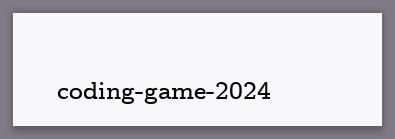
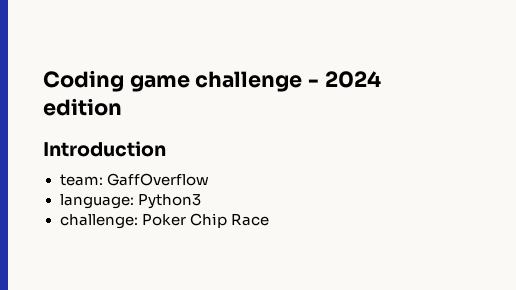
[57,81,271,104] coding-game-2024 -> [43,70,381,92] [43,98,122,116] [43,141,166,157] [59,173,209,186] [59,194,201,209] [59,213,269,229] Coding game challenge - 2024 edition // Introduction // team: GaffOverflow // language: Python3 // challenge: Poker Chip Race

